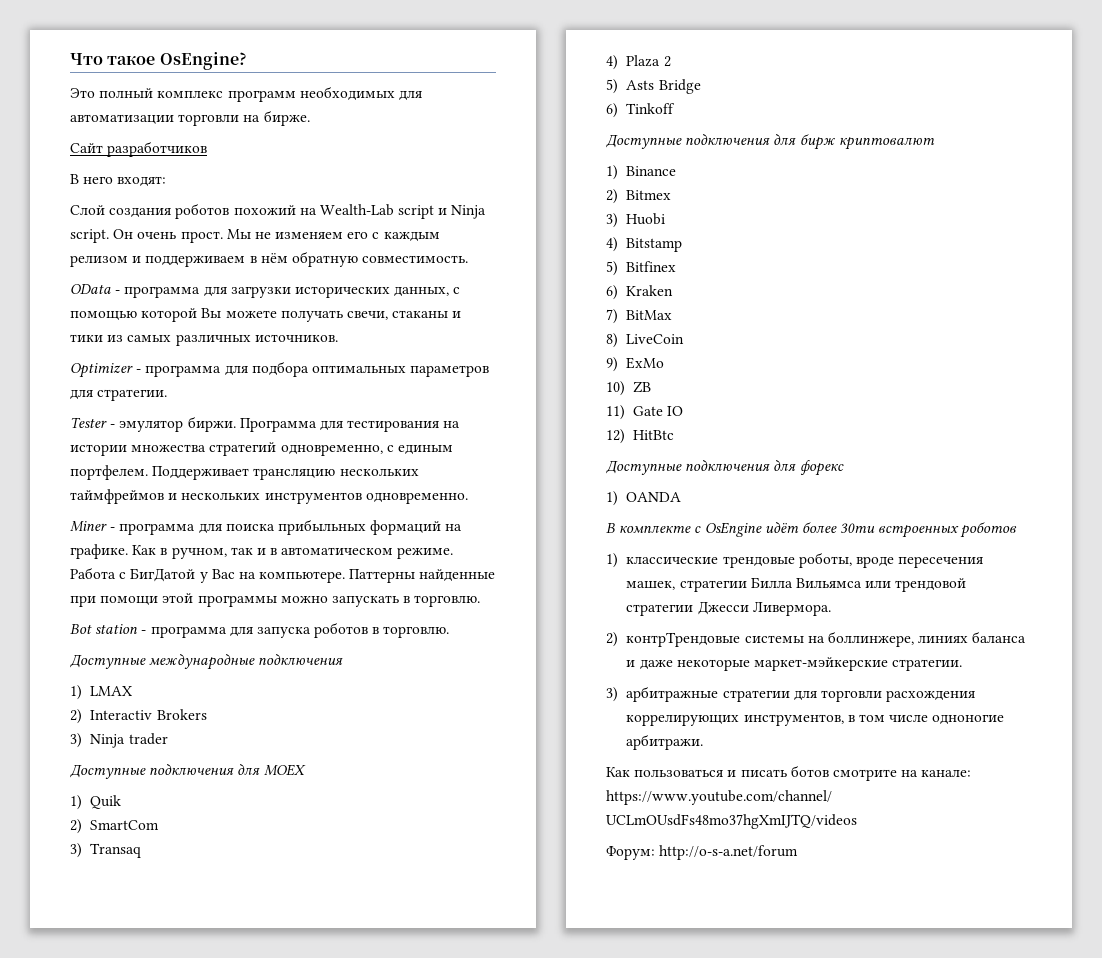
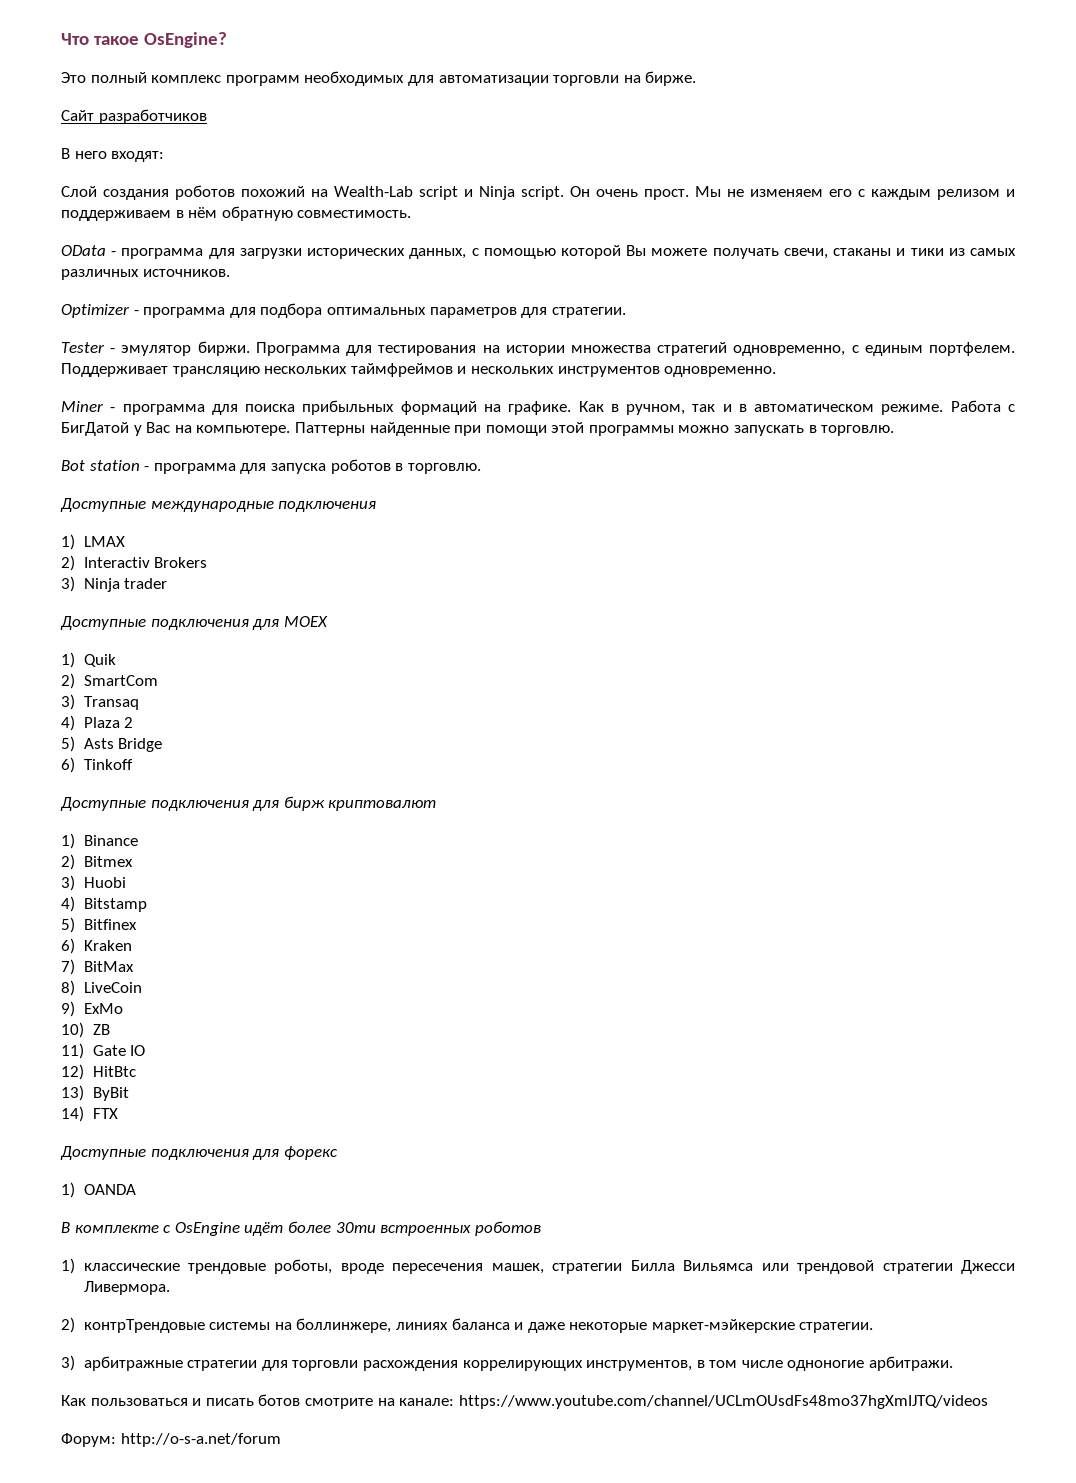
(674, 435) none -> [61,1085,129,1101] [61,1106,118,1122] // 13) ByBit // 14) FTX

